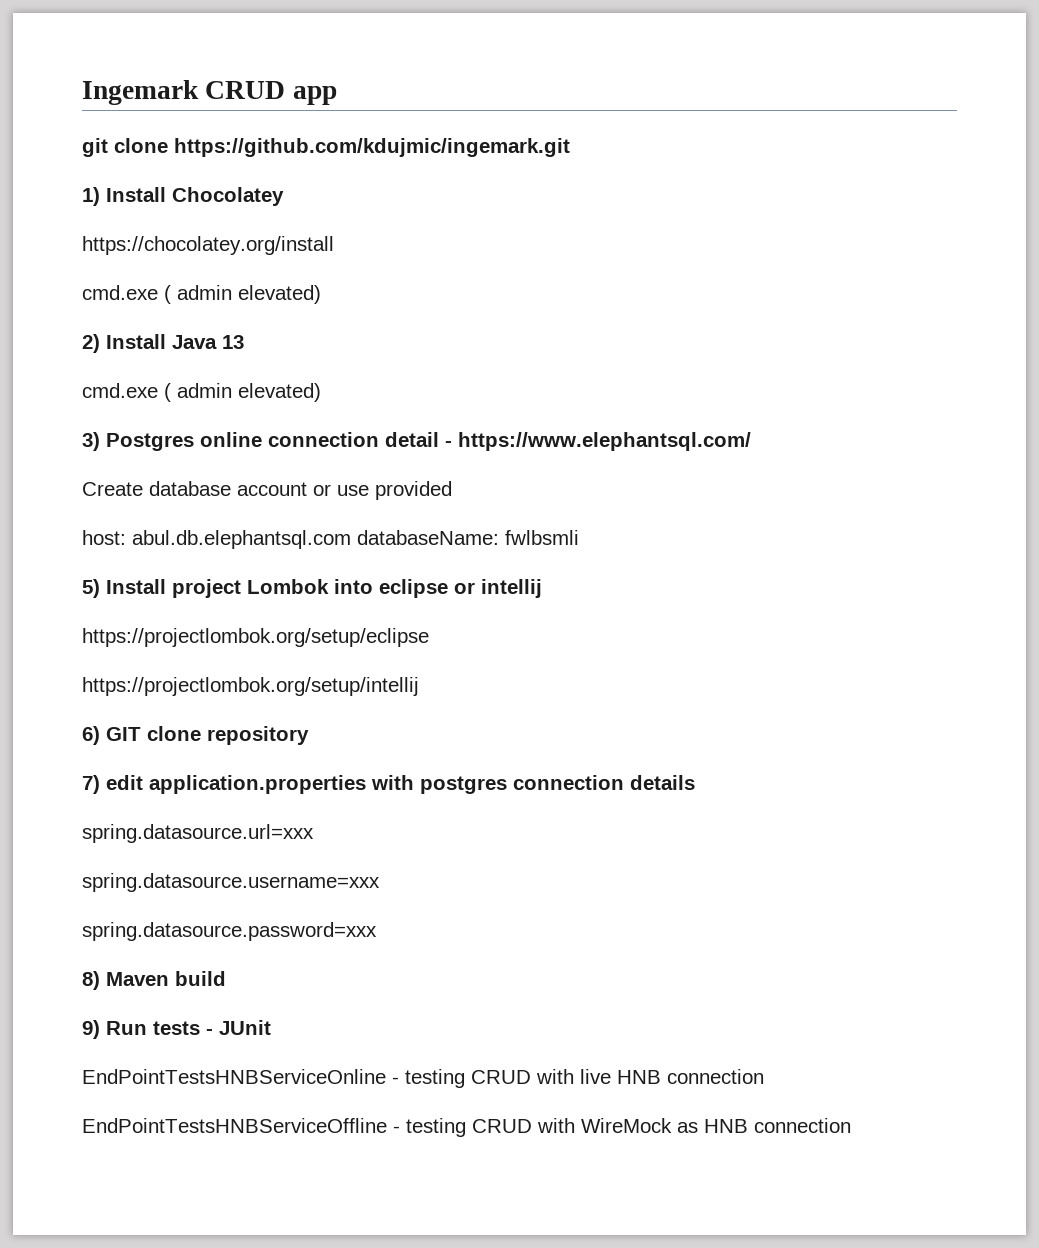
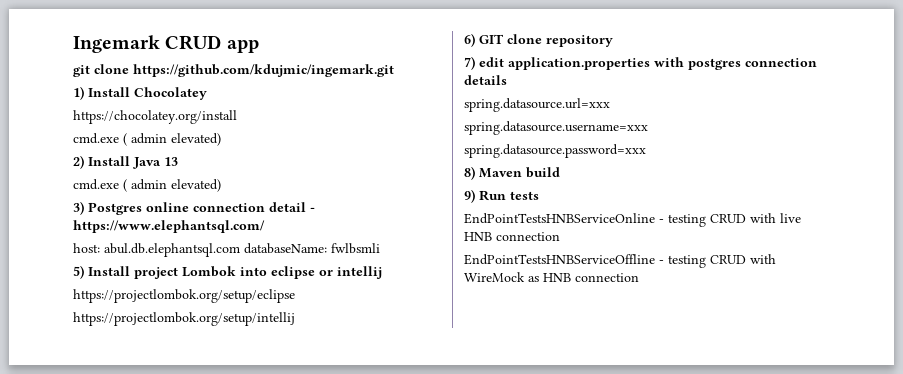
[82,481,452,500] // Create database account or use provided -> (265, 226) none
[206,1020,271,1035] - JUnit -> (539, 195) none

